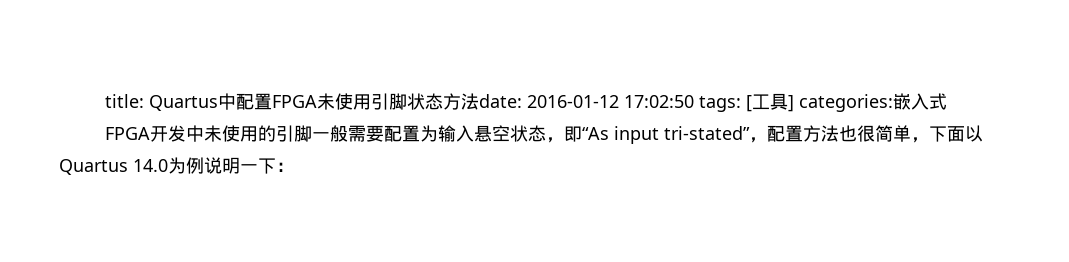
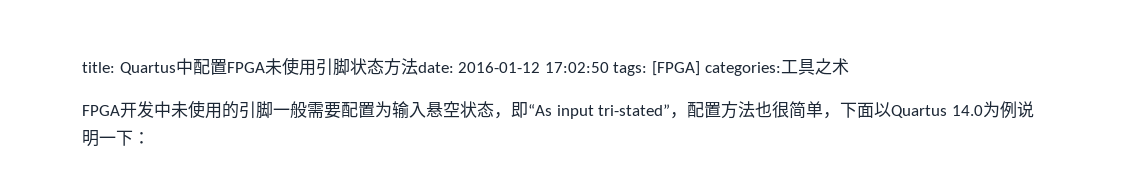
[746,93,948,112] [工具] categories:嵌入式 -> [651,58,849,76] [FPGA] categories:工具之术

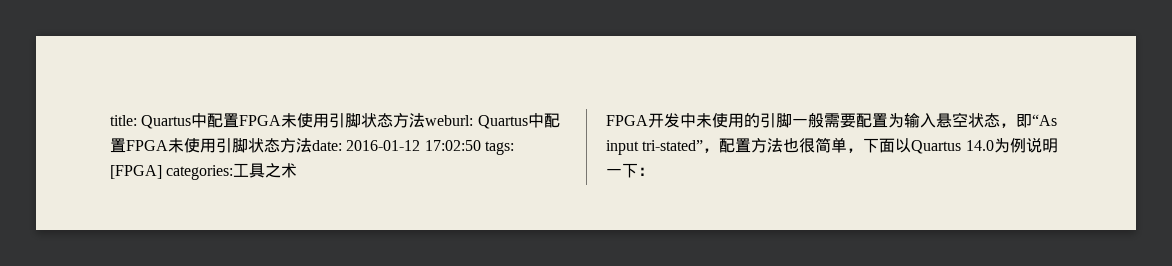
(418, 66) none -> [425,113,560,129] [110,138,312,153] weburl: Quartus中配置FPGA未使用引脚状态方法

